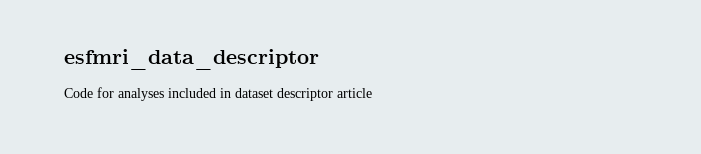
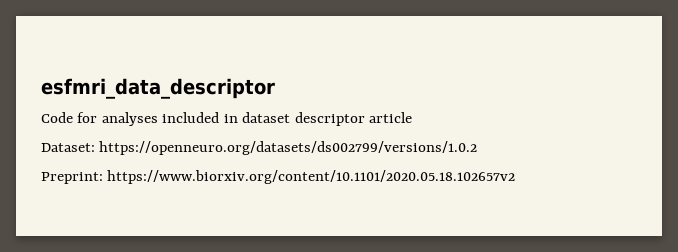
(372, 93) none -> [41,141,478,155] [41,170,516,184] // Dataset: https://openneuro.org/datasets/ds002799/versions/1.0.2 // Preprint: https://www.biorxiv.org/content/10.1101/2020.05.18.102657v2

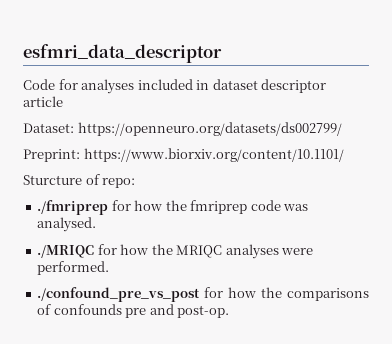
[99,141,478,155] https://openneuro.org/datasets/ds002799/versions/1.0.2 -> [77,122,342,136] https://openneuro.org/datasets/ds002799/
[107,170,516,184] https://www.biorxiv.org/content/10.1101/2020.05.18.102657v2 -> [83,148,344,162] [23,174,136,188] [37,200,309,215] [37,217,97,232] [37,244,314,259] [37,261,110,275] [37,287,369,302] [37,304,230,318] https://www.biorxiv.org/content/10.1101/ // Sturcture of repo: // ./fmriprep for how the fmriprep code was analysed. // ./MRIQC for how the MRIQC analyses were performed. // ./confound_pre_vs_post for how the comparisons of confounds pre and post-op.

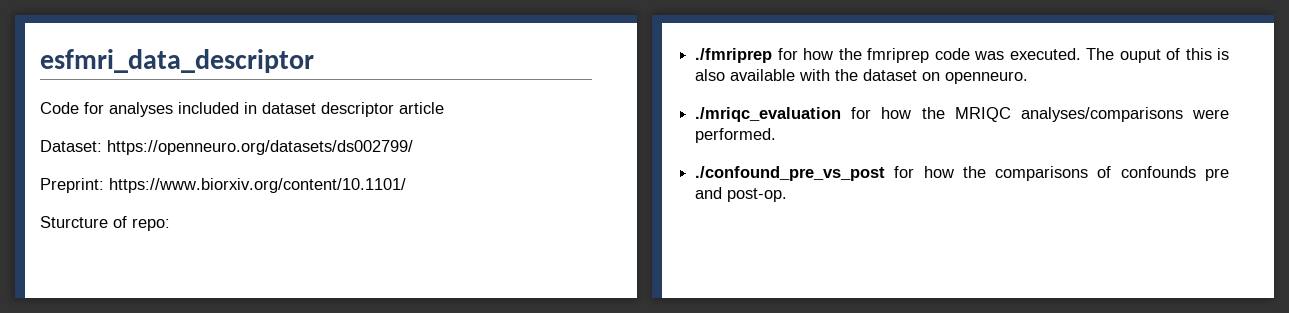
[37,217,97,232] [37,245,95,258] analysed. // ./MRIQC -> [1009,48,1229,63] [695,69,1029,84] [695,107,842,122] executed. The ouput of this is also available with the dataset on openneuro. // ./mriqc_evaluation
[225,244,279,259] analyses -> [1020,107,1183,122] analyses/comparisons

